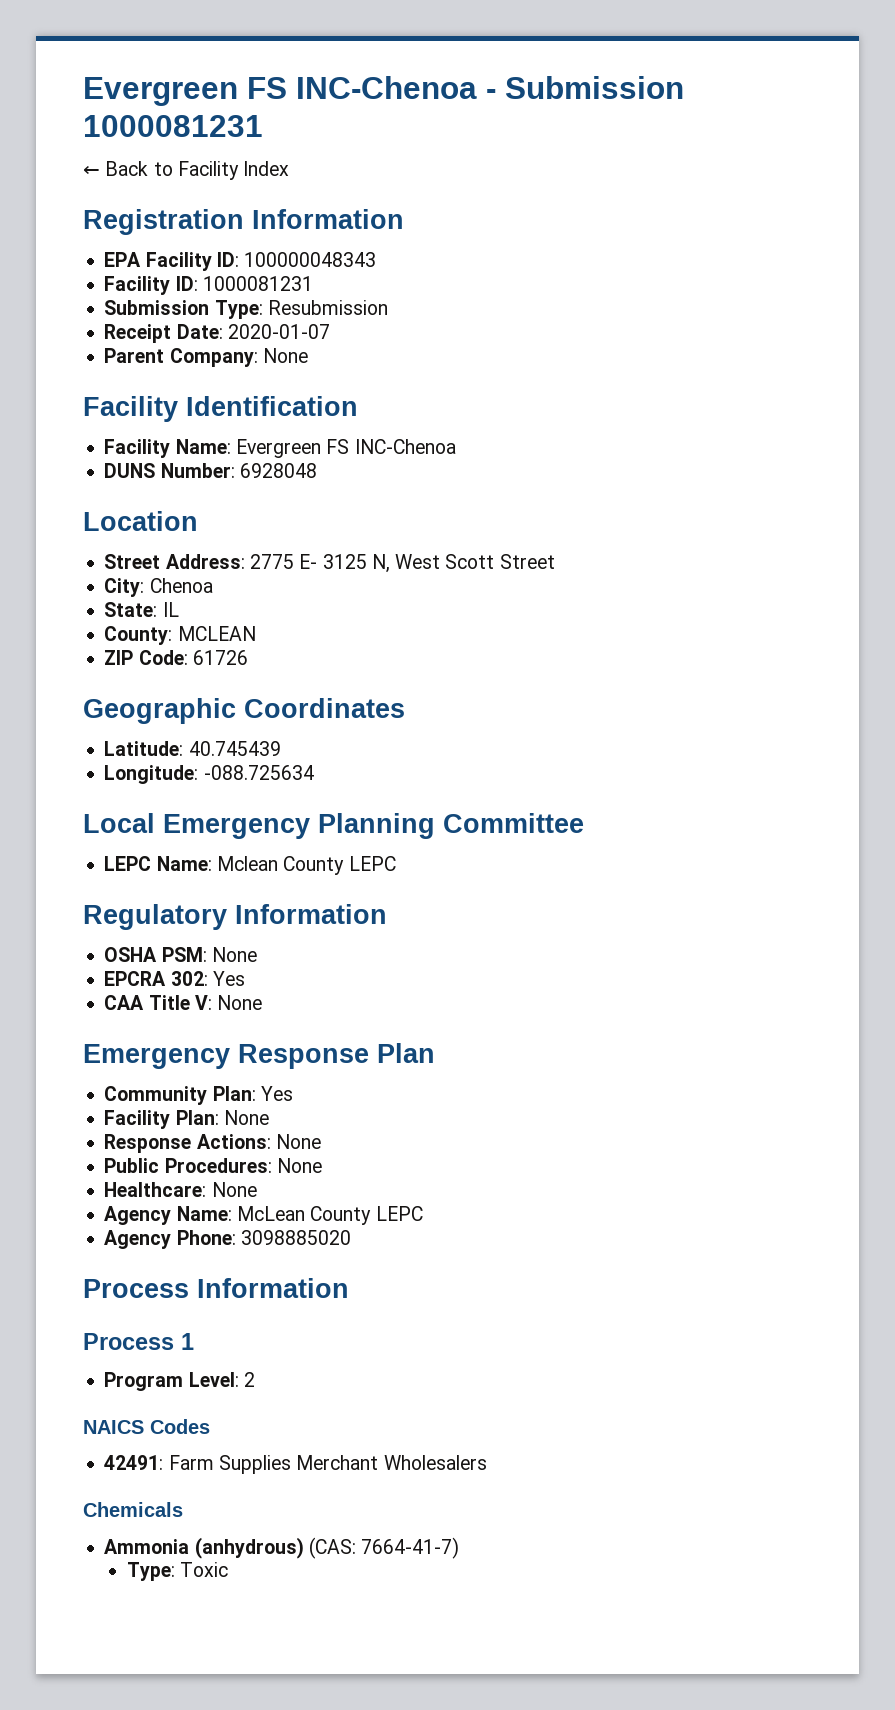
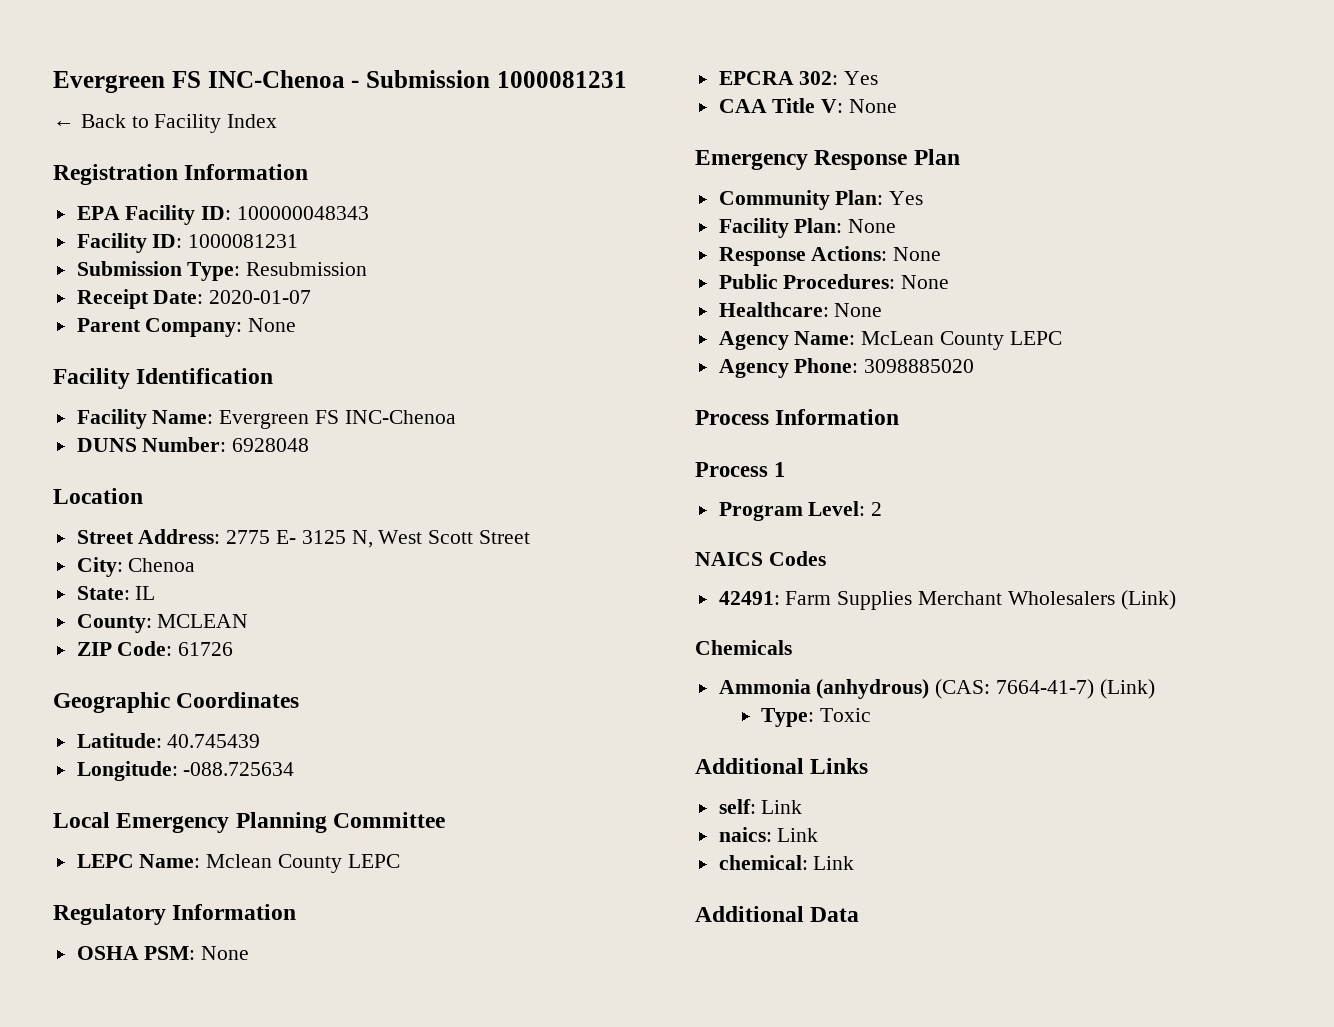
(487, 1462) none -> [1120,590,1176,610] (Link)
(460, 1548) none -> [1099,679,1155,699] (Link)
(228, 1569) none -> [695,758,869,774] [718,799,803,814] [718,827,819,842] [718,855,855,870] [695,906,860,922] // Additional Links // self: Link // naics: Link // chemical: Link // Additional Data

